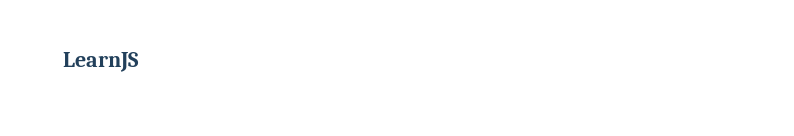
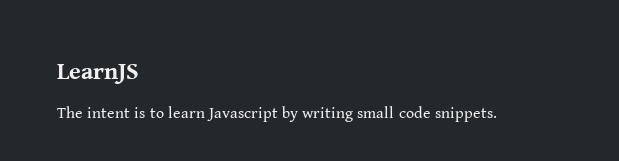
(139, 62) none -> [57,106,497,122] // The intent is to learn Javascript by writing small code snippets.

